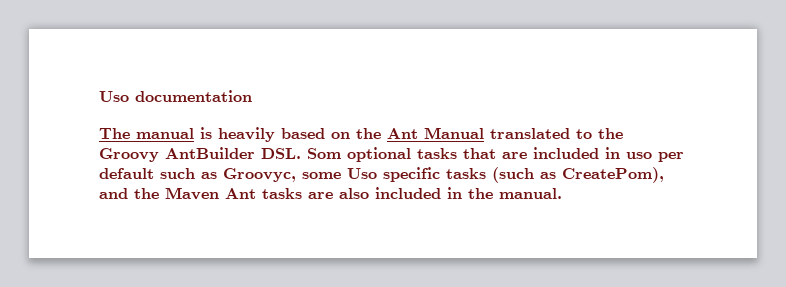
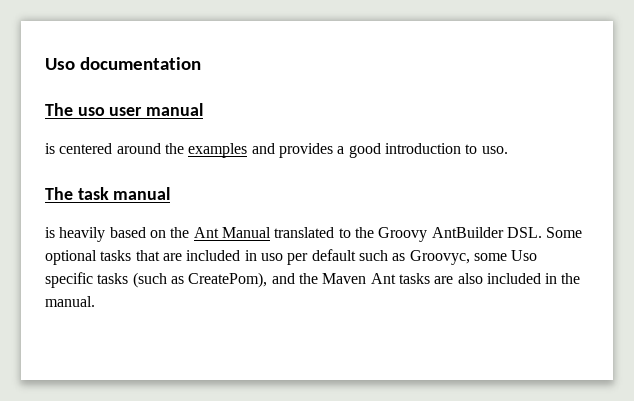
[136,128,194,139] manual -> [77,103,204,116] [45,143,508,158] [45,187,171,200] uso user manual // is centered around the examples and provides a good introduction to uso. // The task manual //
[307,148,341,159] Som -> [546,227,583,238] Some

